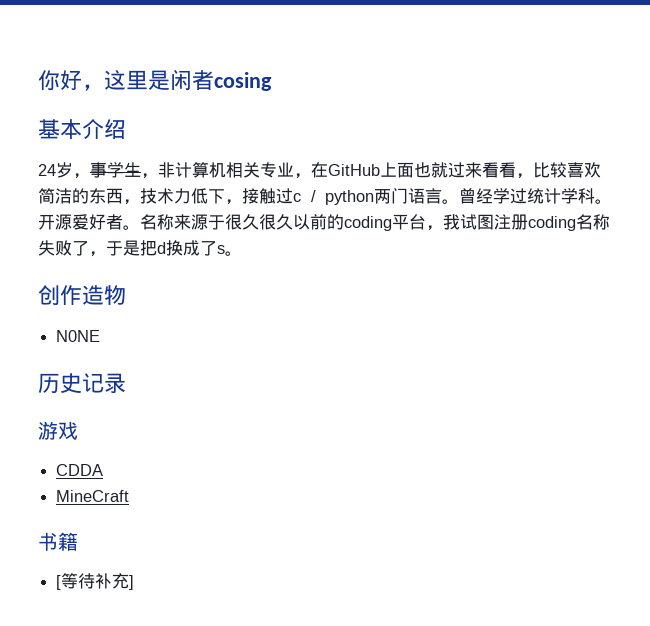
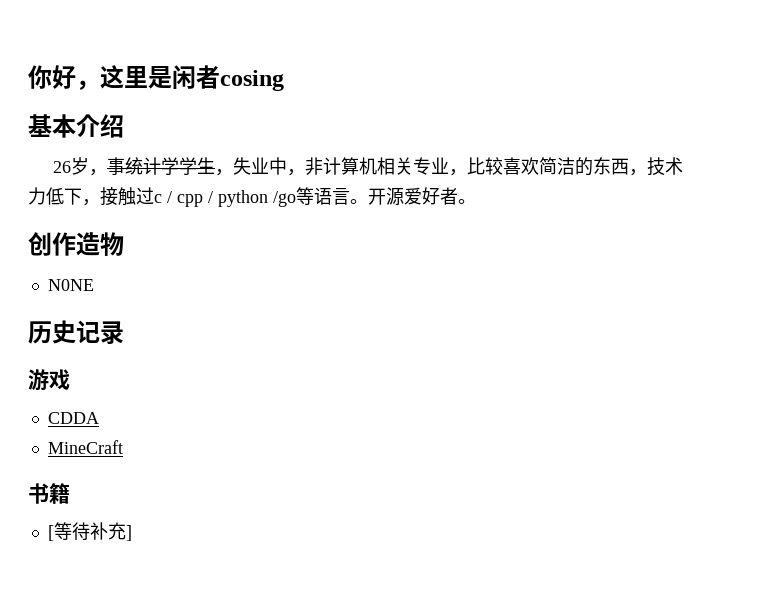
[38,162,141,179] 24岁，事学生 -> [52,157,287,176] 26岁，事统计学学生，失业中
[311,162,533,179] 在GitHub上面也就过来看看， -> (467, 172) none
[325,188,612,205] [38,214,610,231] [38,240,225,257] python两门语言。曾经学过统计学科。开源爱好者。名称来源于很久很久以前的coding平台，我试图注册coding名称失败了，于是把d换成了s -> [177,187,458,207] cpp / python /go等语言。开源爱好者

